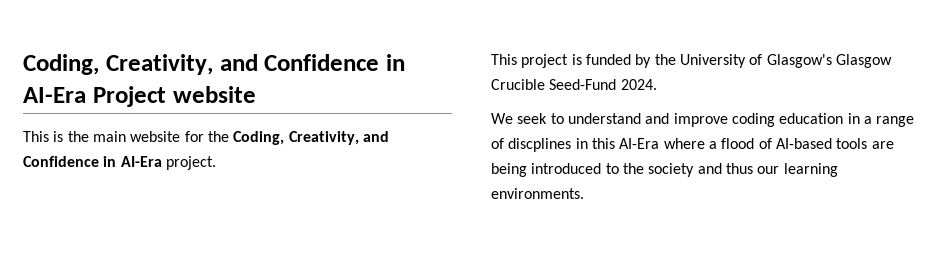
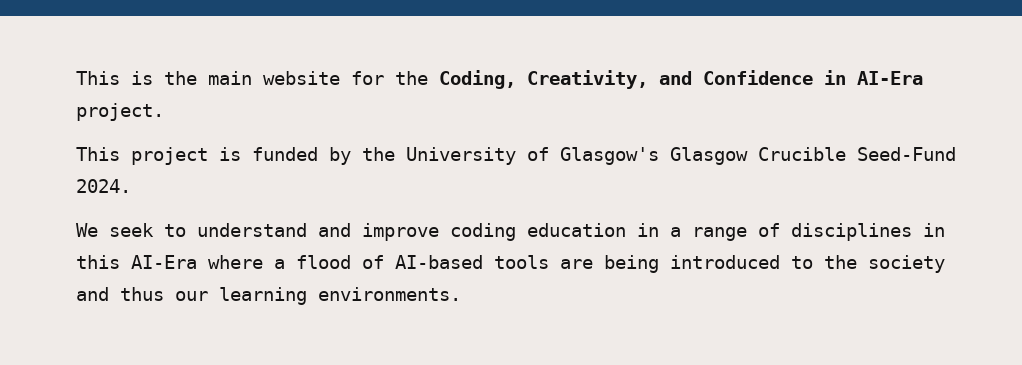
[23,54,405,75] [23,86,256,107] Coding, Creativity, and Confidence in AI-Era Project website // -> (76, 78) none
[508,138,572,152] discplines -> [791,223,912,241] disciplines

